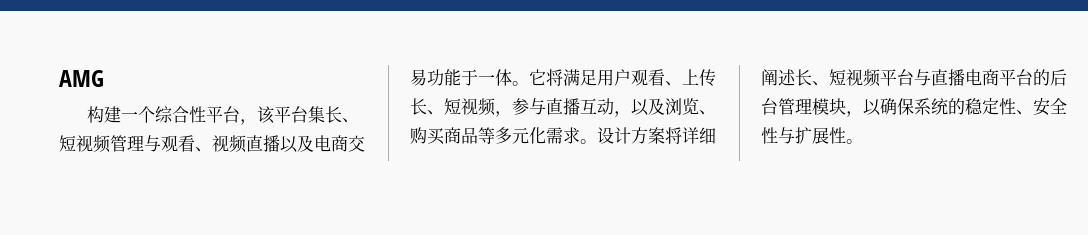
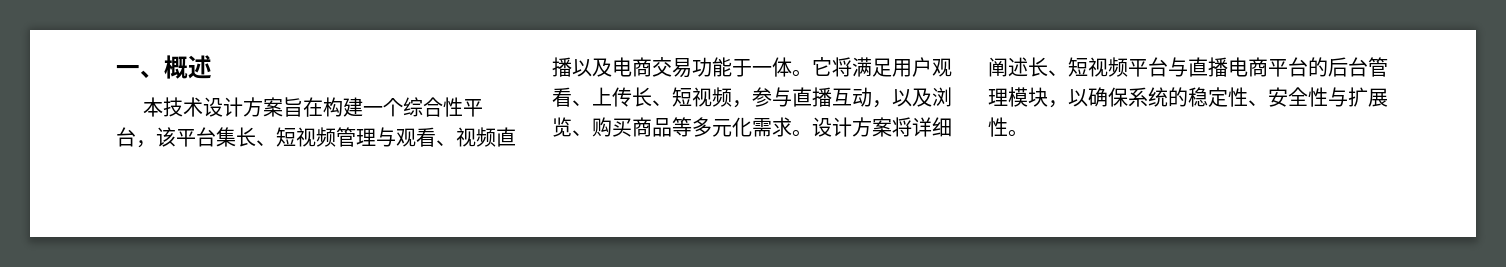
[59,70,104,87] AMG // -> [116,55,212,79] [142,97,323,117] 一、概述 // 本技术设计方案旨在

